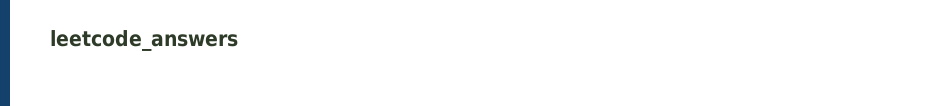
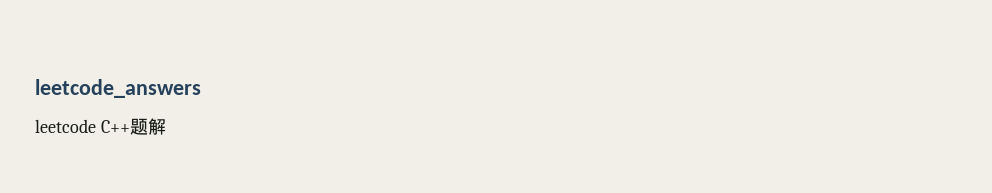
(238, 40) none -> [35,118,166,135] // leetcode C++题解

